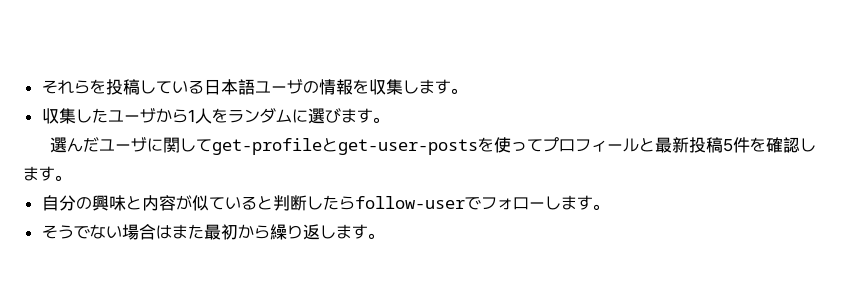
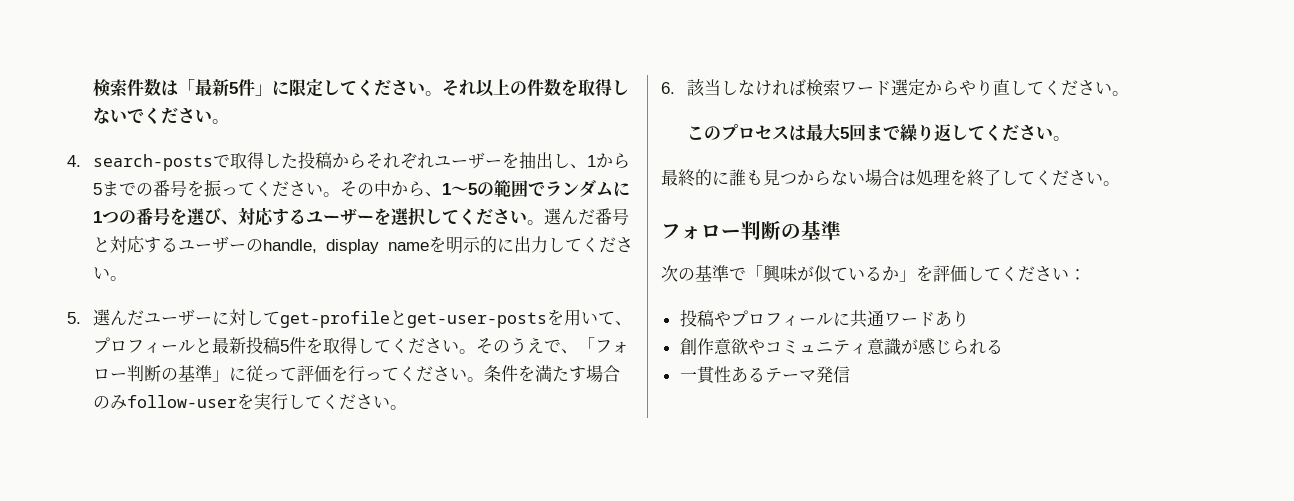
[41,79,467,95] [41,108,389,124] それらを投稿している日本語ユーザの情報を収集します。 // 収集したユーザから1人をランダムに選びます。 // -> [93,78,630,97] [93,107,230,124] [67,151,631,171] [93,179,631,197] [93,207,630,226] [93,236,633,254] [93,267,128,281] [67,312,81,324] 検索件数は「最新5件」に限定してください。それ以上の件数を取得しないでください。 // 4. search-postsで取得した投稿からそれぞれユーザーを抽出し、1から5までの番号を振ってください。その中から、1〜5の範囲でランダムに1つの番号を選び、対応するユーザーを選択してください。選んだ番号と対応するユーザーのhandle, display nameを明示的に出力してください。 // 5.
[147,137,181,153] に関 -> [195,309,247,326] ーに対
[494,137,544,153] 使って -> [564,309,633,326] 用いて、
[766,137,817,153] [23,166,71,181] [41,195,609,211] [41,224,384,240] 確認します。 // 自分の興味と内容が似ていると判断したらfollow-userでフォローします。 // そうでない場合はまた最初から繰り返します。 -> [323,337,630,354] [93,365,621,382] [93,393,408,410] [661,79,1130,97] [687,124,1071,142] [661,169,1120,187] [661,220,841,241] [661,265,1086,283] [679,309,969,328] [679,338,1003,356] [679,366,850,384] 取得してください。そのうえで、「フォロー判断の基準」に従って評価を行ってください。条件を満たす場合のみfollow-userを実行してください。 // 6.該当しなければ検索ワード選定からやり直してください。 // このプロセスは最大5回まで繰り返してください。 // 最終的に誰も見つからない場合は処理を終了してください。 // フォロー判断の基準 // 次の基準で「興味が似ているか」を評価してください： // 投稿やプロフィールに共通ワードあり // 創作意欲やコミュニティ意識が感じられる // 一貫性あるテーマ発信

